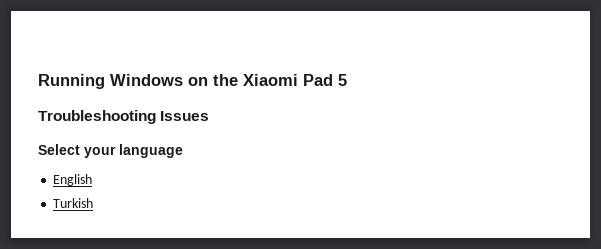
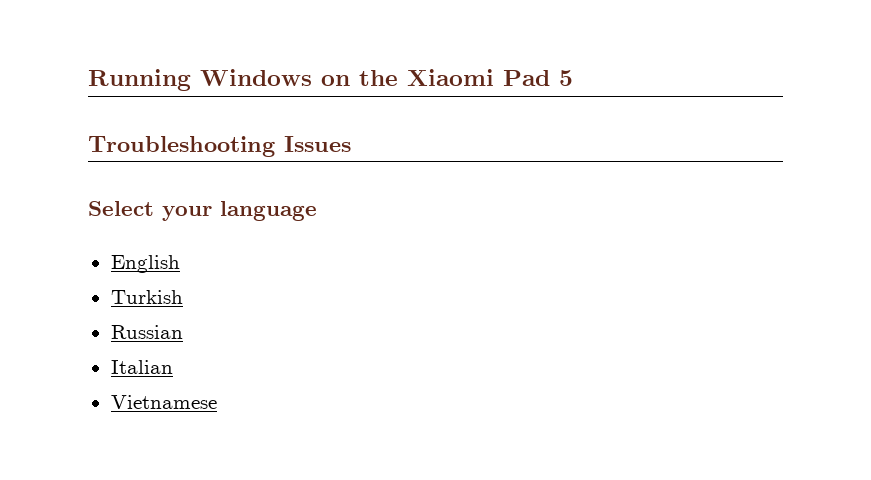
(94, 203) none -> [110,325,183,339] [110,360,173,374] [110,395,217,409] // Russian // Italian // Vietnamese

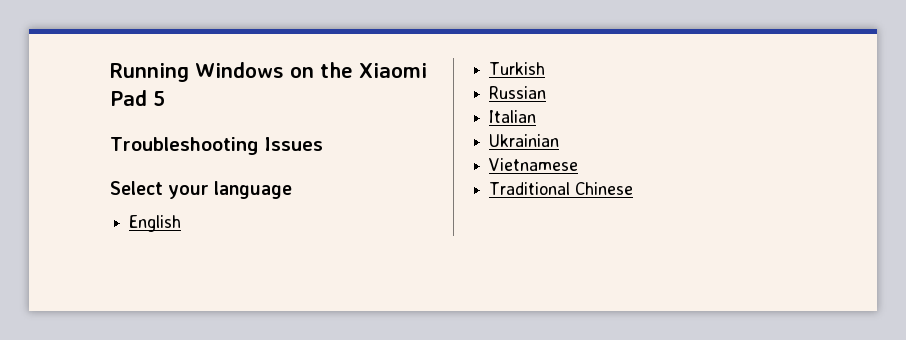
(173, 367) none -> [489,134,560,147] // Ukrainian
(217, 402) none -> [489,182,634,195] // Traditional Chinese

